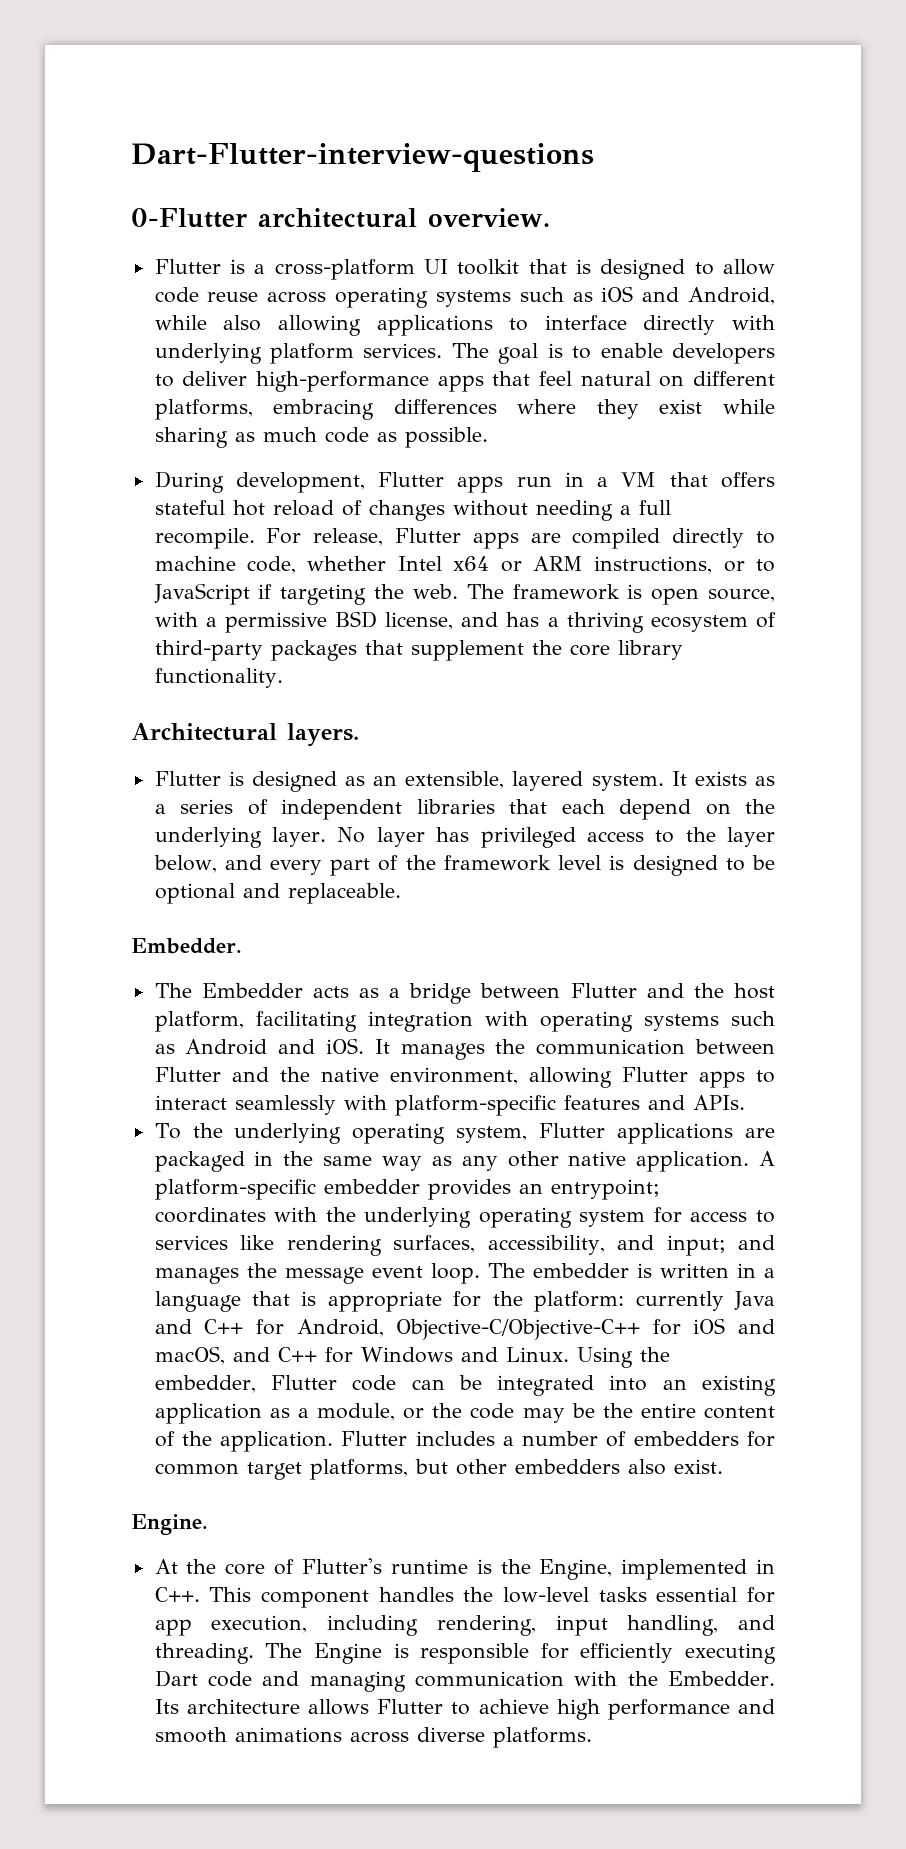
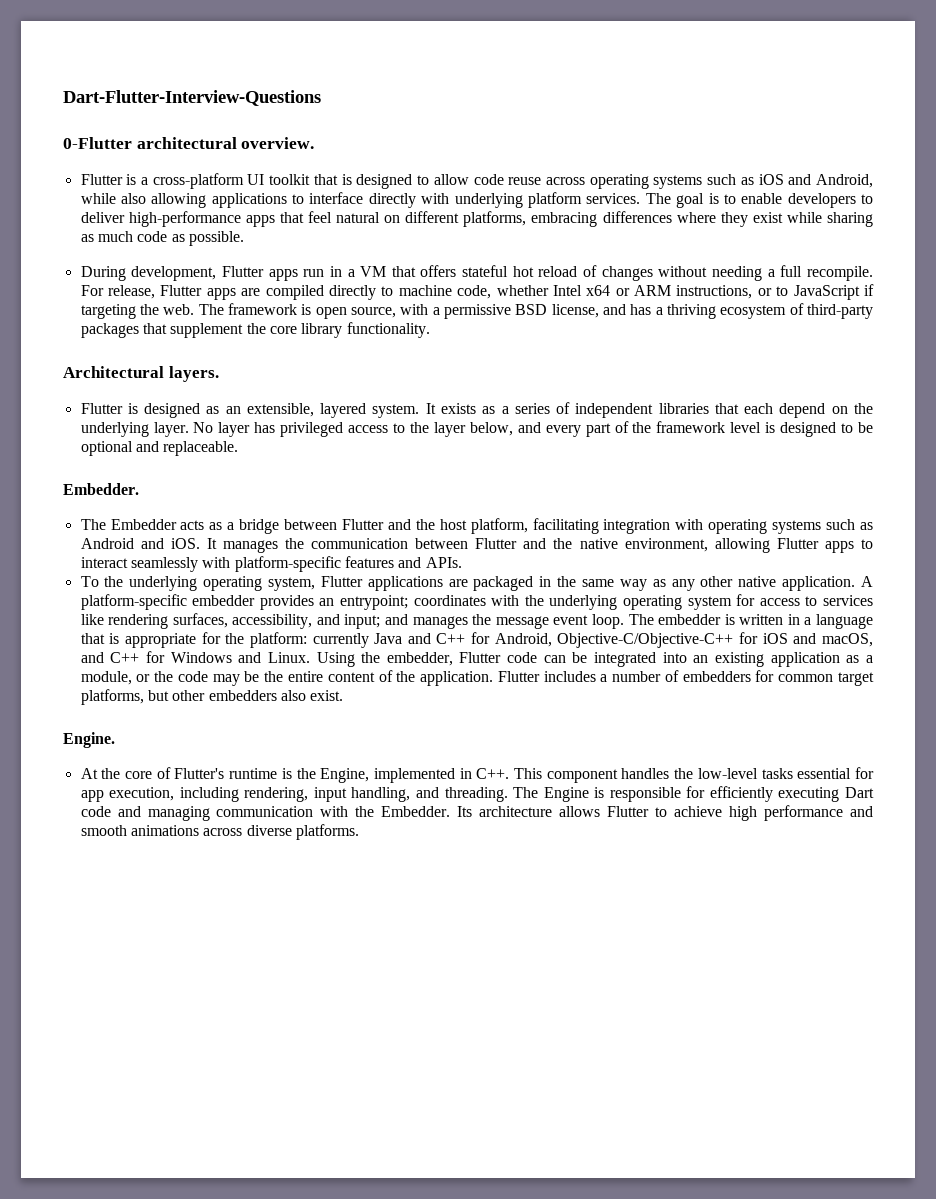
[131,143,594,172] Dart-Flutter-interview-questions -> [63,90,321,106] Dart-Flutter-Interview-Questions

